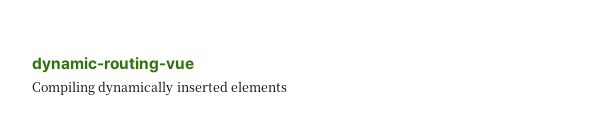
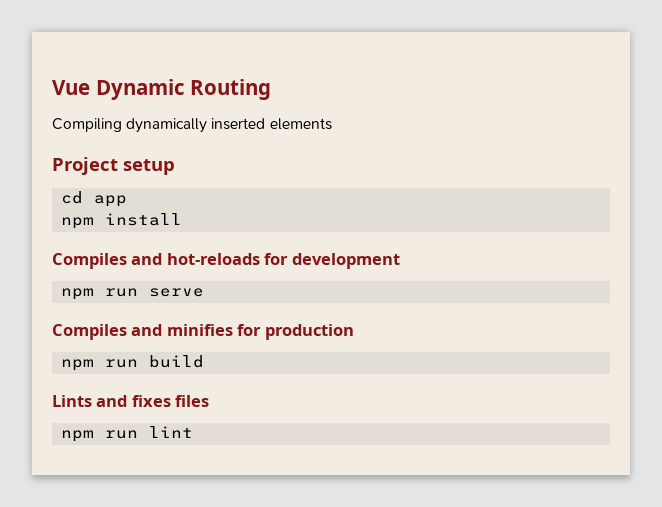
[32,57,194,73] dynamic-routing-vue -> [52,79,272,100] Vue Dynamic Routing
(288, 86) none -> [52,157,175,175] [61,191,128,207] [61,213,183,229] [52,253,400,269] [61,288,205,300] [52,324,354,340] [61,355,205,371] [52,395,210,407] [61,426,194,442] // Project setup // cd app // npm install // Compiles and hot-reloads for development // npm run serve // Compiles and minifies for production // npm run build // Lints and fixes files // npm run lint

